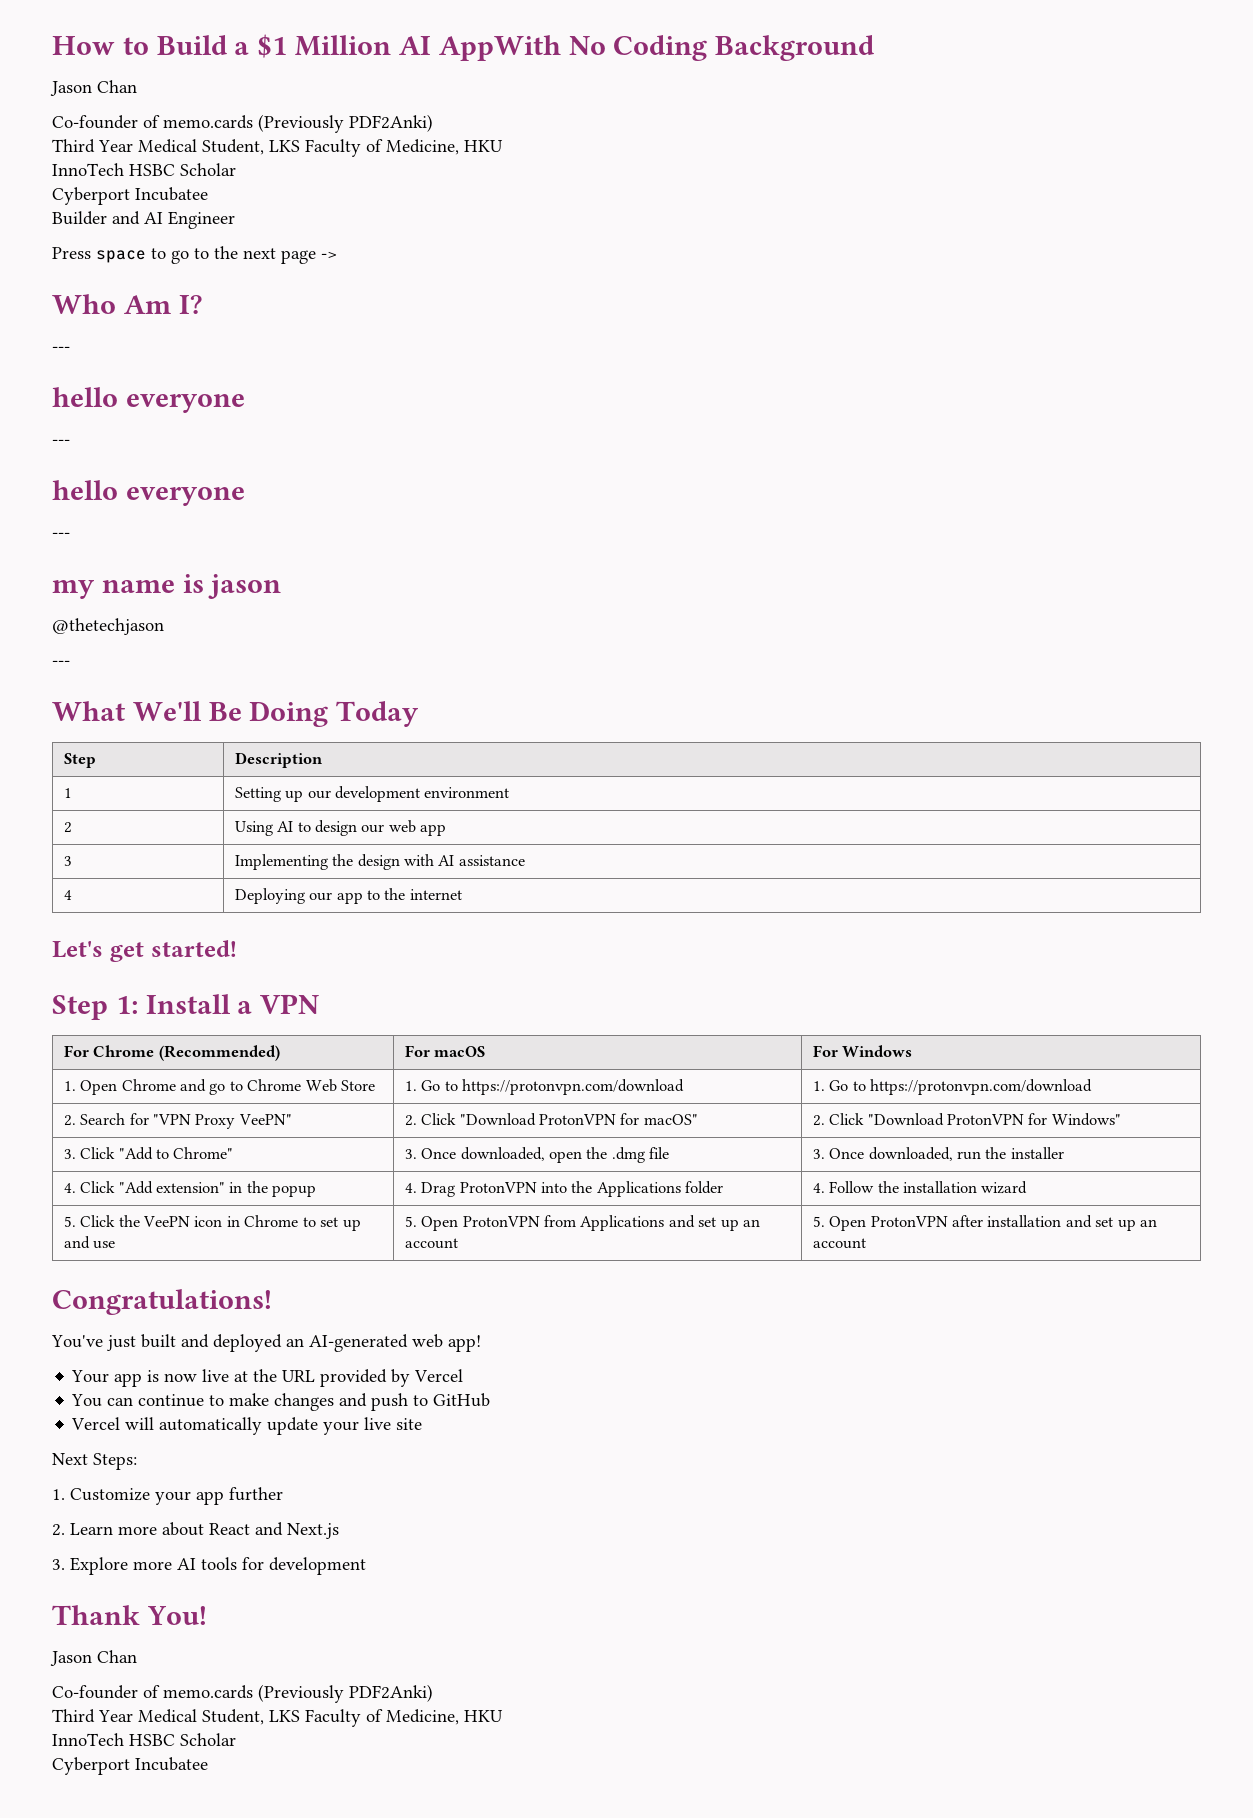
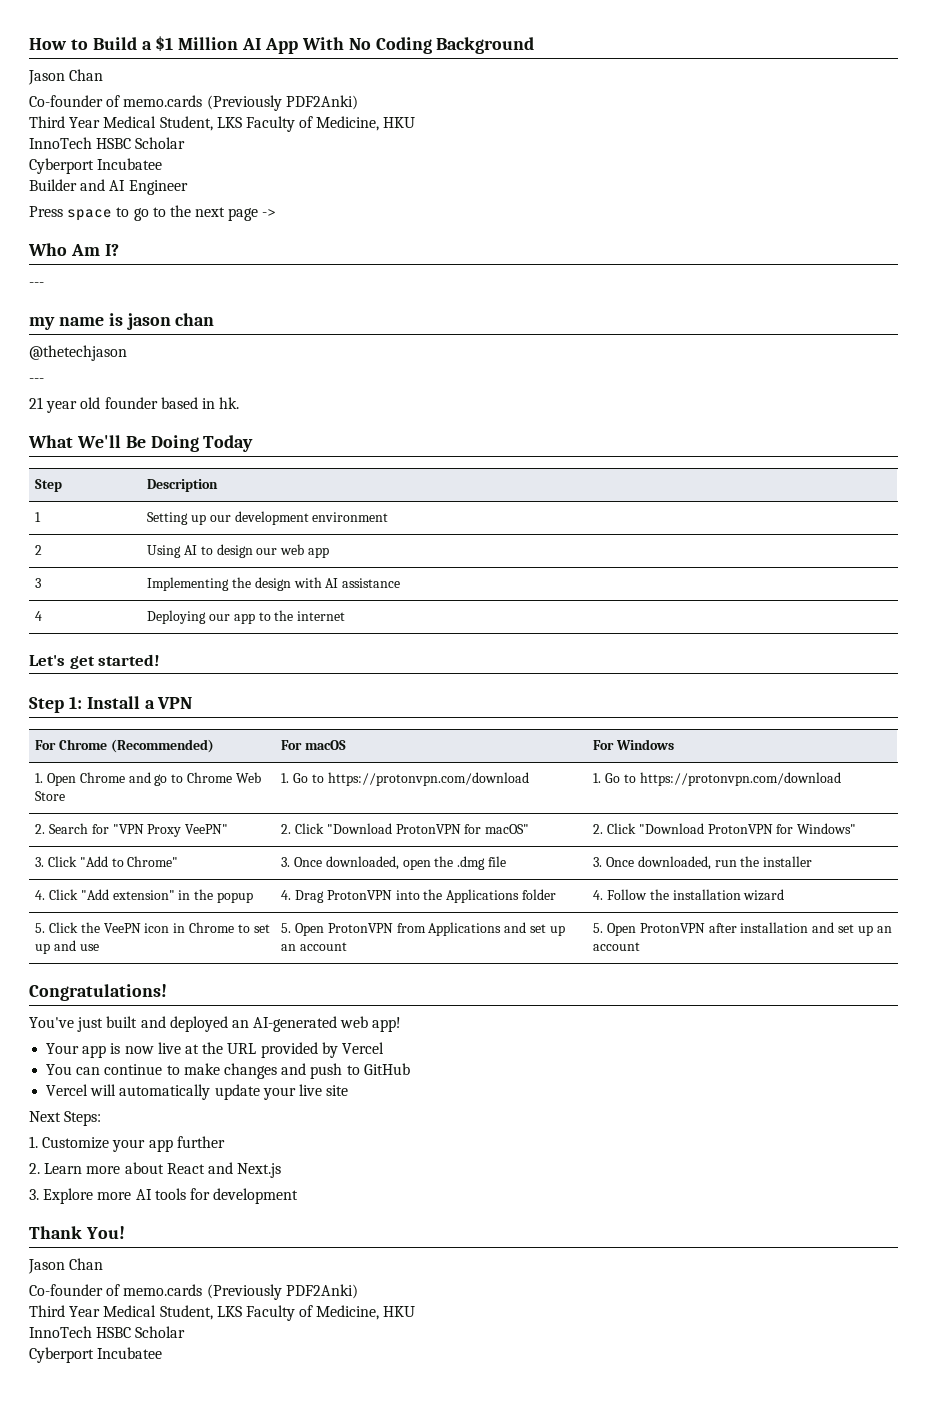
[438,35,561,61] AppWith -> [265,37,344,54] App With
[52,387,245,413] [52,439,70,445] [52,480,245,506] [52,532,70,538] // hello everyone // --- // hello everyone // --- -> (44, 284) none
(282, 586) none -> [175,313,215,326] chan
(70, 663) none -> [29,397,240,413] // 21 year old founder based in hk.

